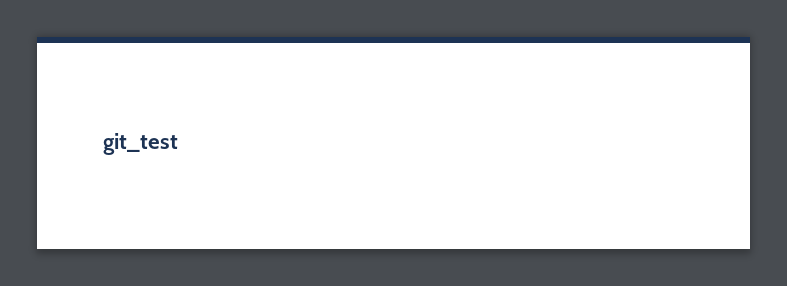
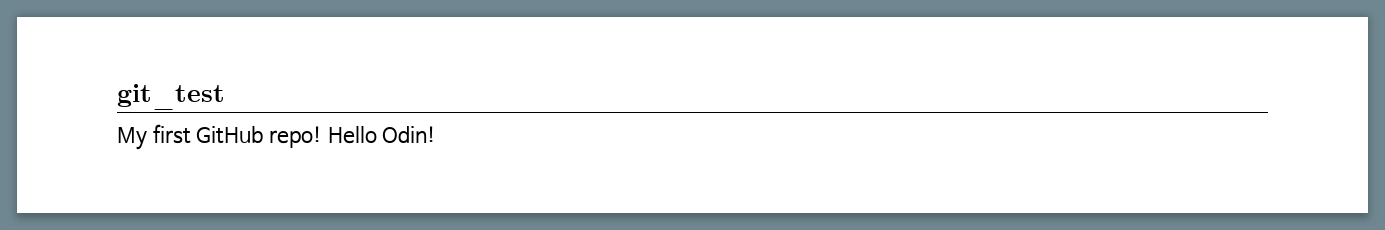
(178, 144) none -> [117,124,437,150] // My first GitHub repo! Hello Odin!

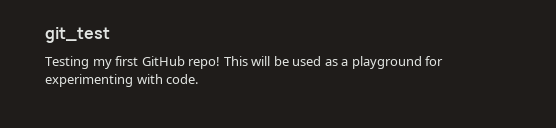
[117,127,147,150] My -> [45,56,112,69] Testing my
[327,126,437,144] Hello Odin! -> [223,56,444,69] [45,74,199,87] This will be used as a playground for experimenting with code.

